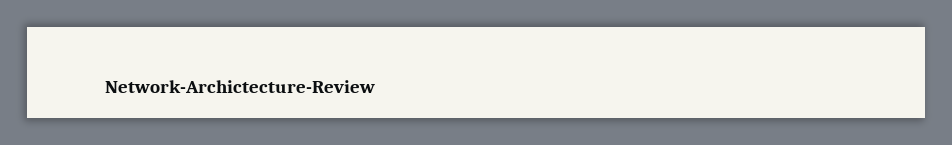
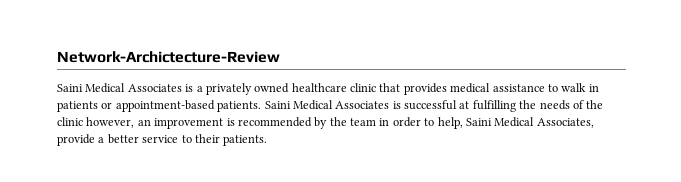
(375, 86) none -> [57,83,599,95] [57,100,604,112] [57,117,594,129] [57,134,268,146] // Saini Medical Associates is a privately owned healthcare clinic that provides medical assistance to walk in patients or appointment-based patients. Saini Medical Associates is successful at fulfilling the needs of the clinic however, an improvement is recommended by the team in order to help, Saini Medical Associates, provide a better service to their patients.

